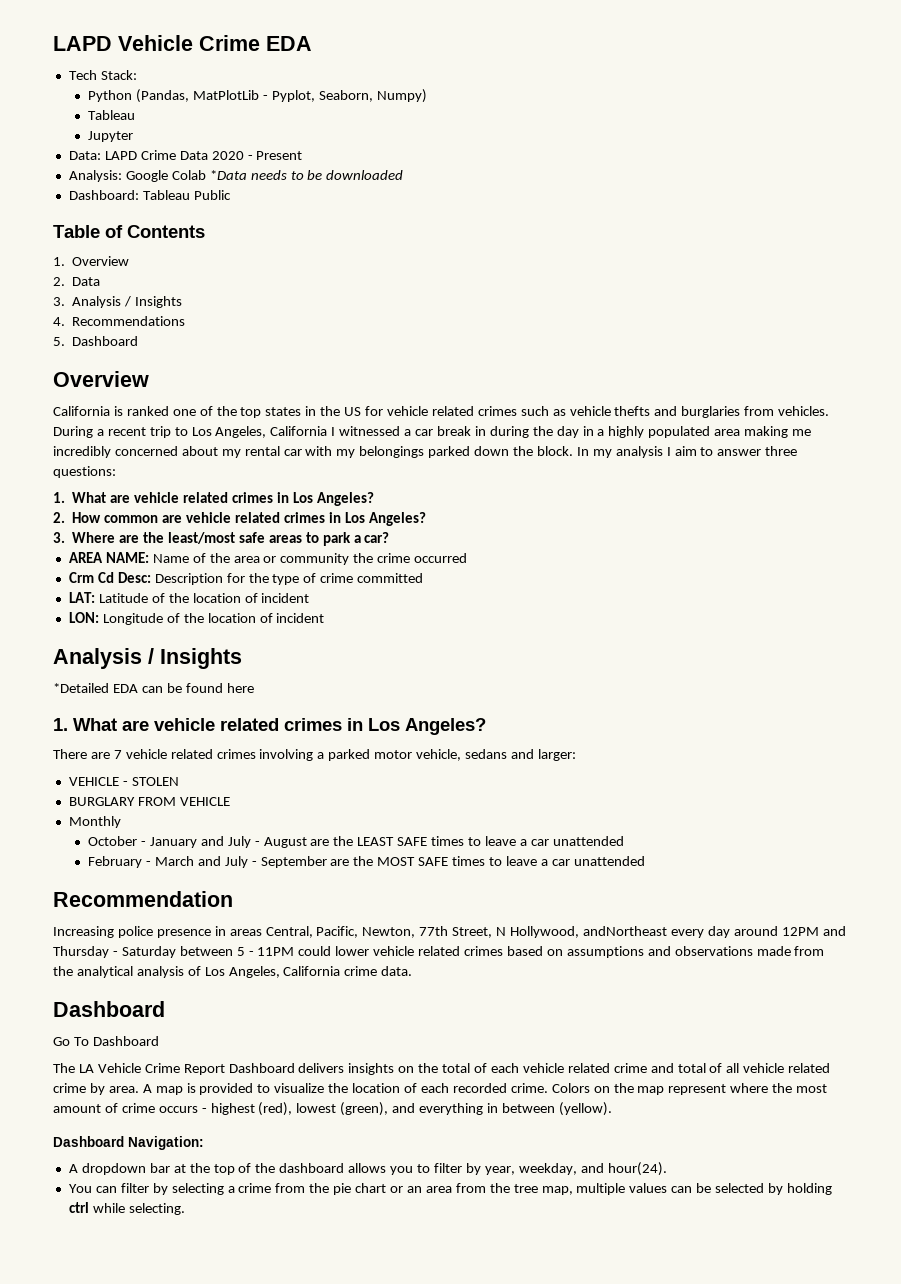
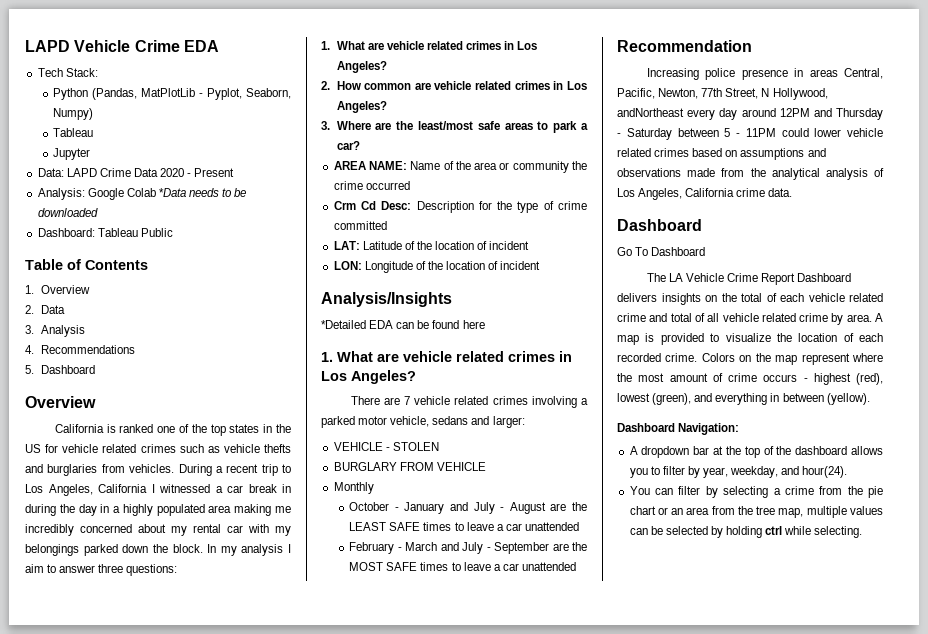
[124,296,183,308] / Insights -> (85, 331) none
[53,648,242,669] Analysis / Insights -> [321,292,452,307] Analysis/Insights

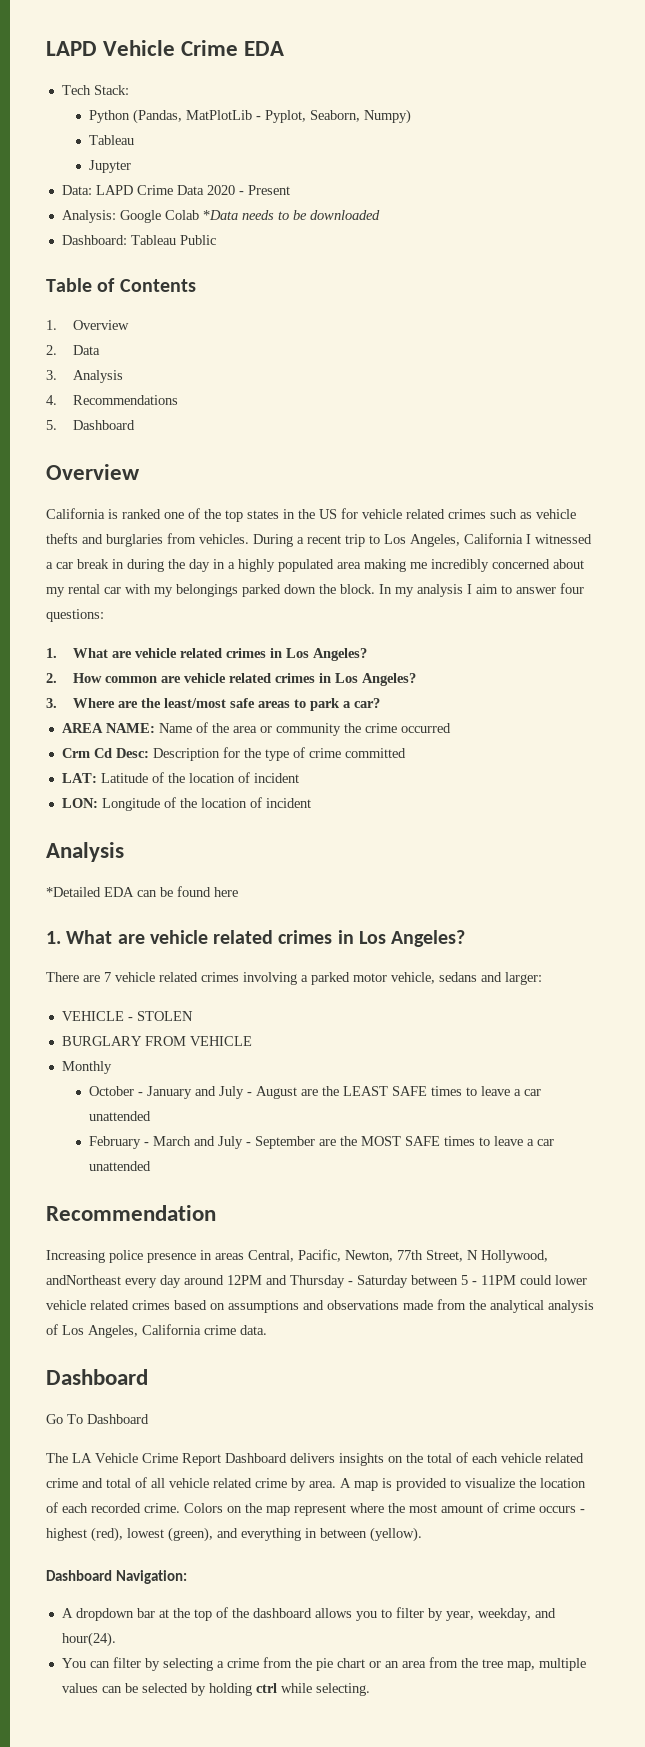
[98,564,124,573] three -> [560,583,584,594] four
[321,292,452,307] Analysis/Insights -> [46,842,124,862] Analysis

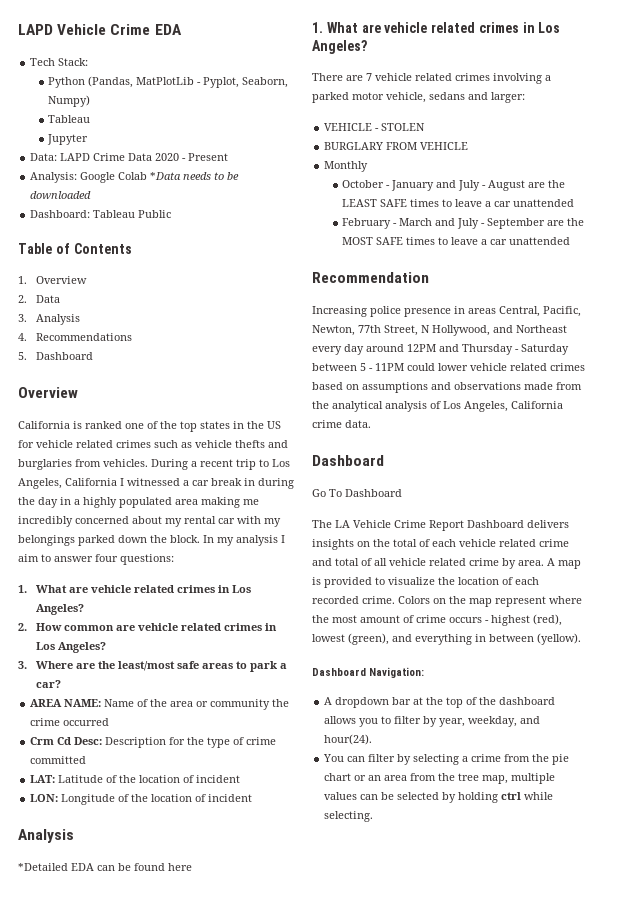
[46,1275,121,1285] andNortheast -> [493,325,567,333] and Northeast

